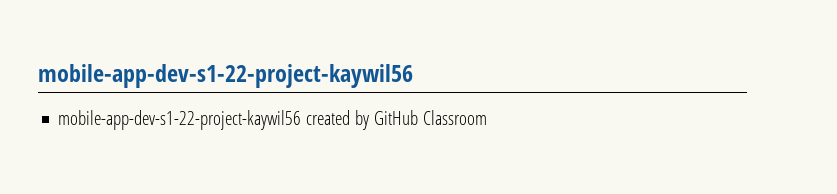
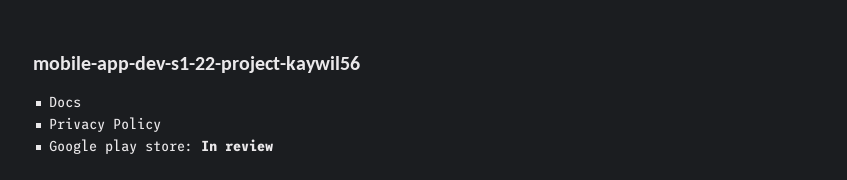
[58,110,488,130] mobile-app-dev-s1-22-project-kaywil56 created by GitHub Classroom -> [48,96,81,108] [48,117,161,132] [48,139,273,154] Docs // Privacy Policy // Google play store: In review

